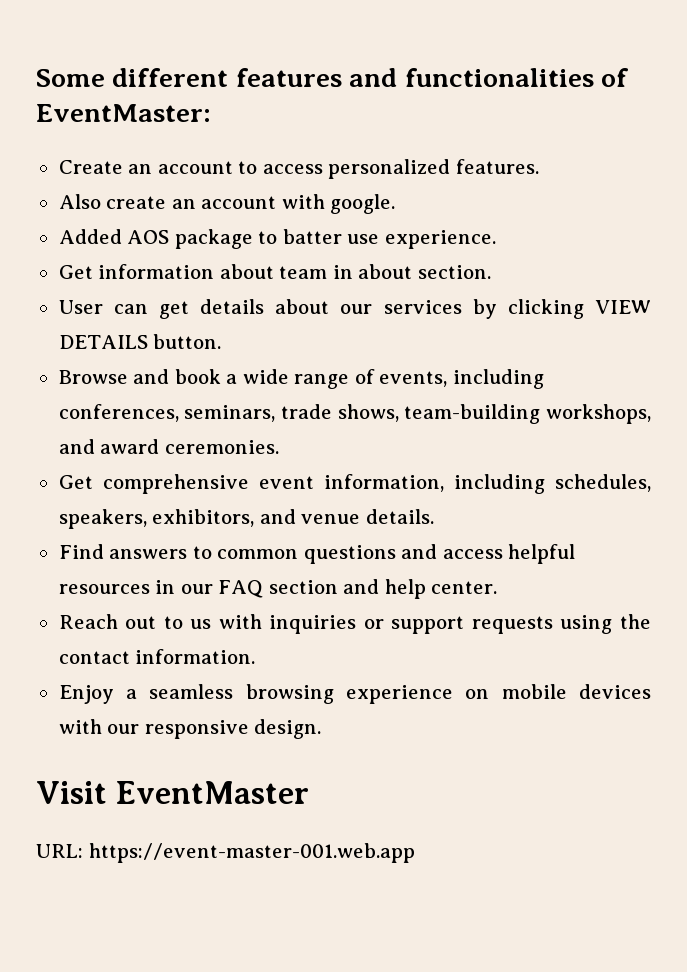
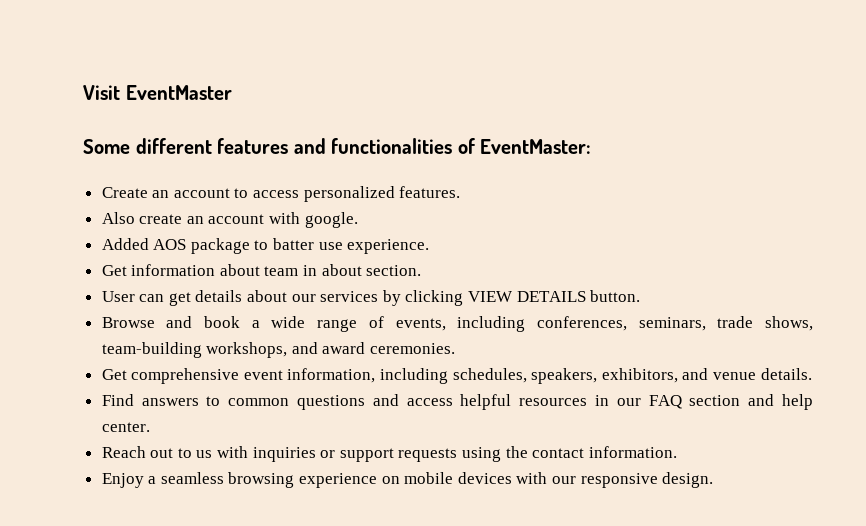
(36, 78) none -> [83,85,232,100] Visit EventMaster //
[36,781,309,804] [36,843,415,863] // Visit EventMaster // URL: https://event-master-001.web.app -> (714, 480) none

